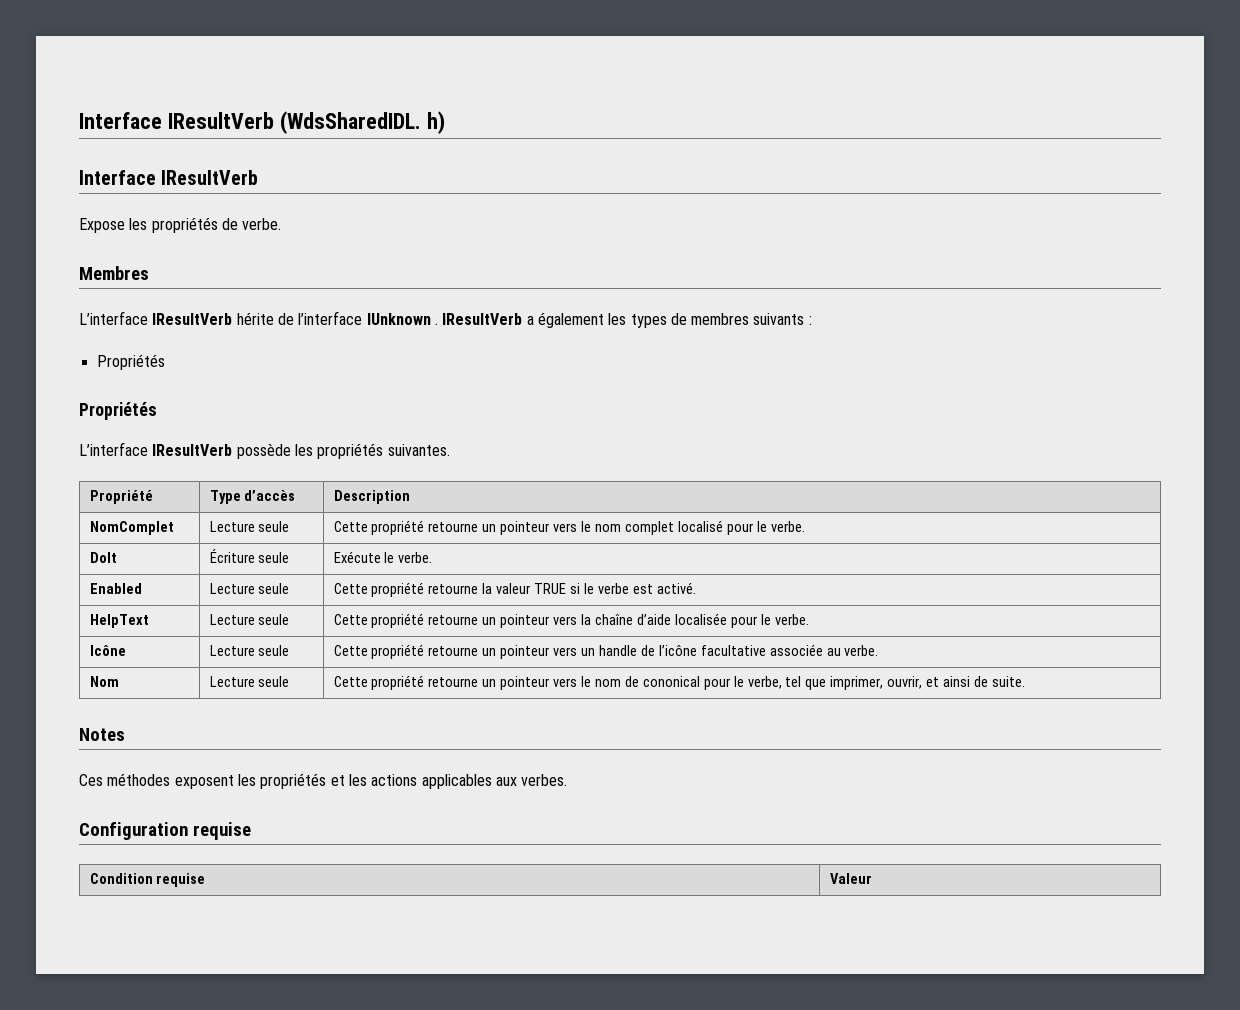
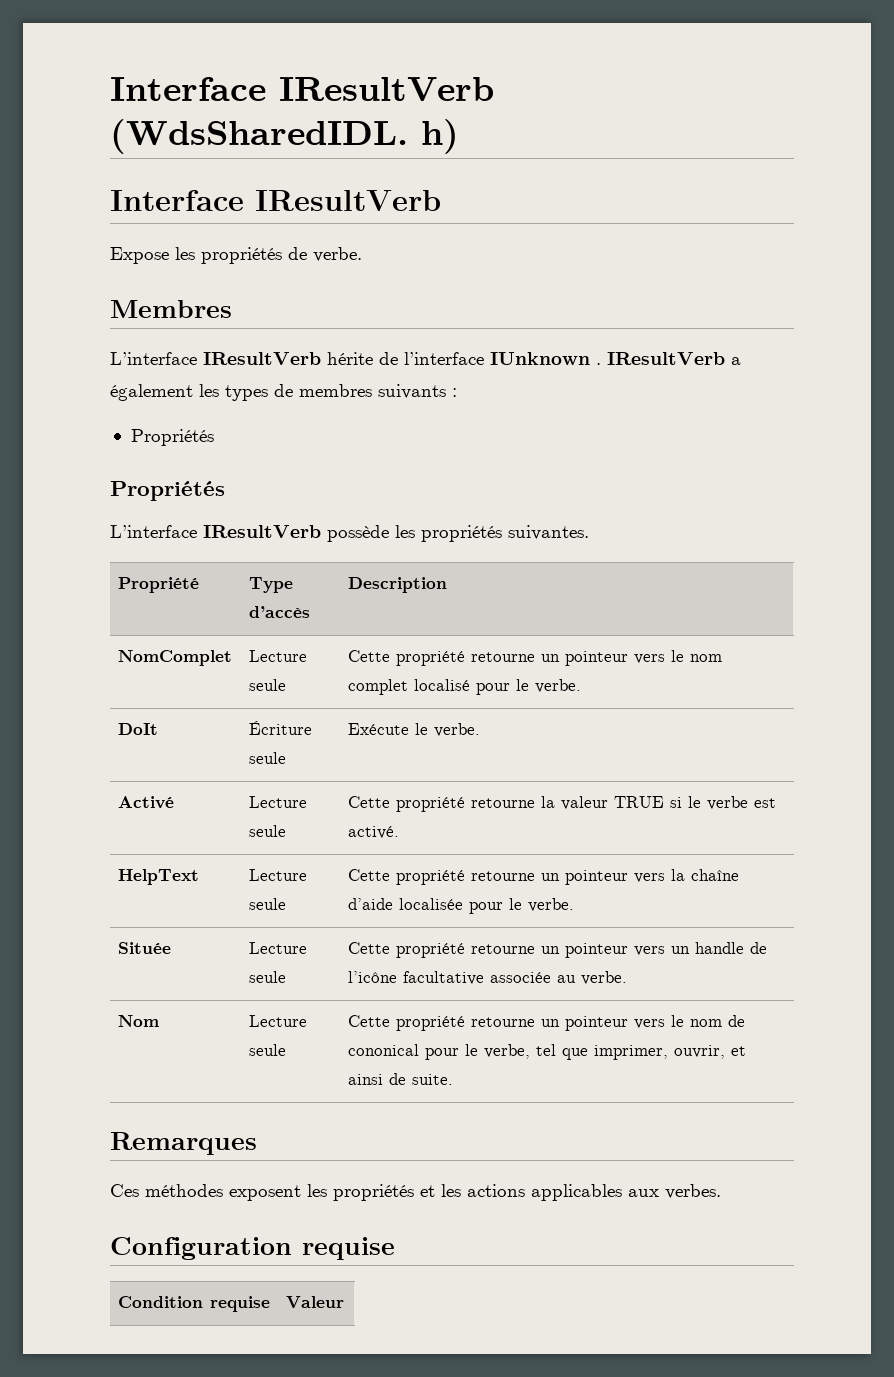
[89,583,142,594] Enabled -> [118,796,175,809] Activé
[89,645,126,656] Icône -> [118,942,172,954] Située
[79,728,125,741] Notes -> [110,1132,257,1155] Remarques

